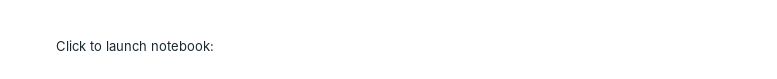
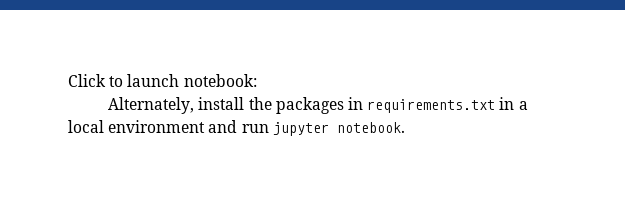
(214, 46) none -> [108,97,528,114] [68,120,405,136] // Alternately, install the packages in requirements.txt in a local environment and run jupyter notebook.

